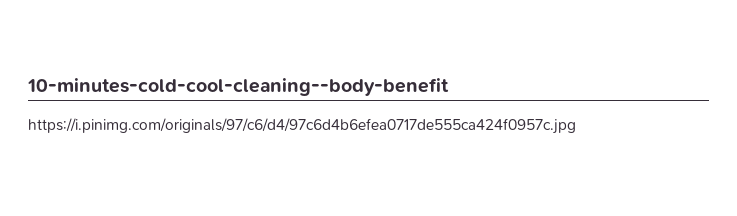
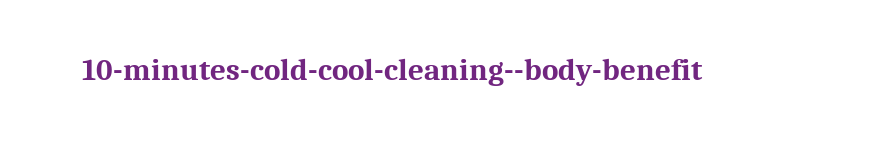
[28,118,576,134] // https://i.pinimg.com/originals/97/c6/d4/97c6d4b6efea0717de555ca424f0957c.jpg -> (703, 72) none

